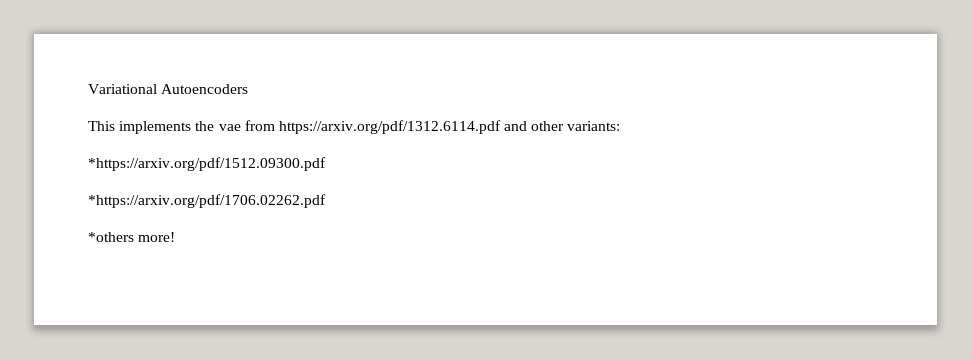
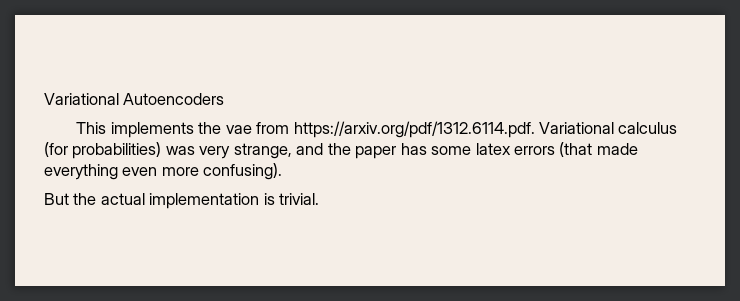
[278,120,621,134] [88,157,326,171] [88,194,326,208] [88,232,176,242] https://arxiv.org/pdf/1312.6114.pdf and other variants: // *https://arxiv.org/pdf/1512.09300.pdf // *https://arxiv.org/pdf/1706.02262.pdf // *others more! -> [293,121,678,138] [44,142,638,159] [44,163,283,180] [44,193,320,209] https://arxiv.org/pdf/1312.6114.pdf. Variational calculus (for probabilities) was very strange, and the paper has some latex errors (that made everything even more confusing). // But the actual implementation is trivial.

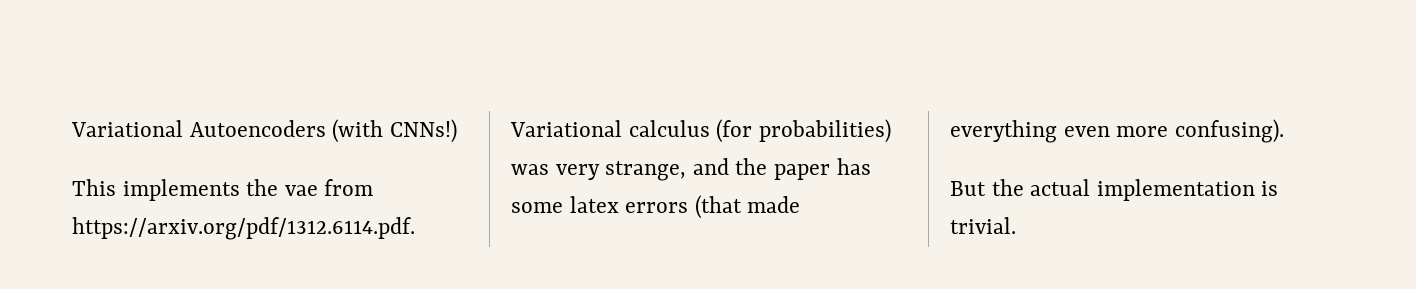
(225, 99) none -> [332,119,457,143] (with CNNs!)

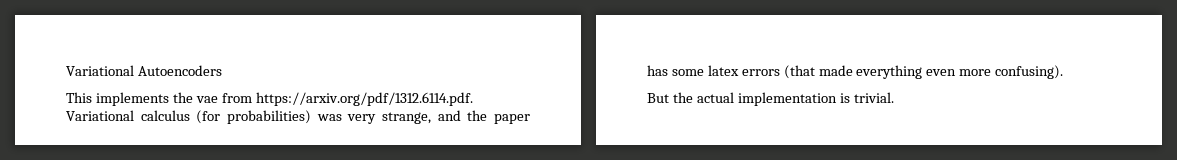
[332,119,457,143] (with CNNs!) -> (222, 70) none

